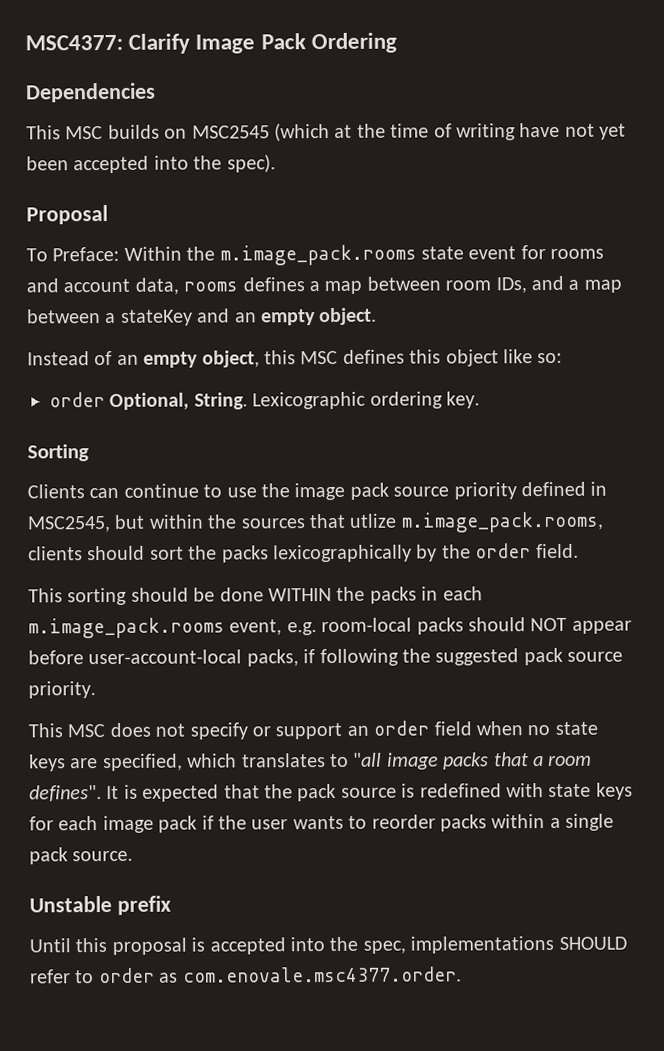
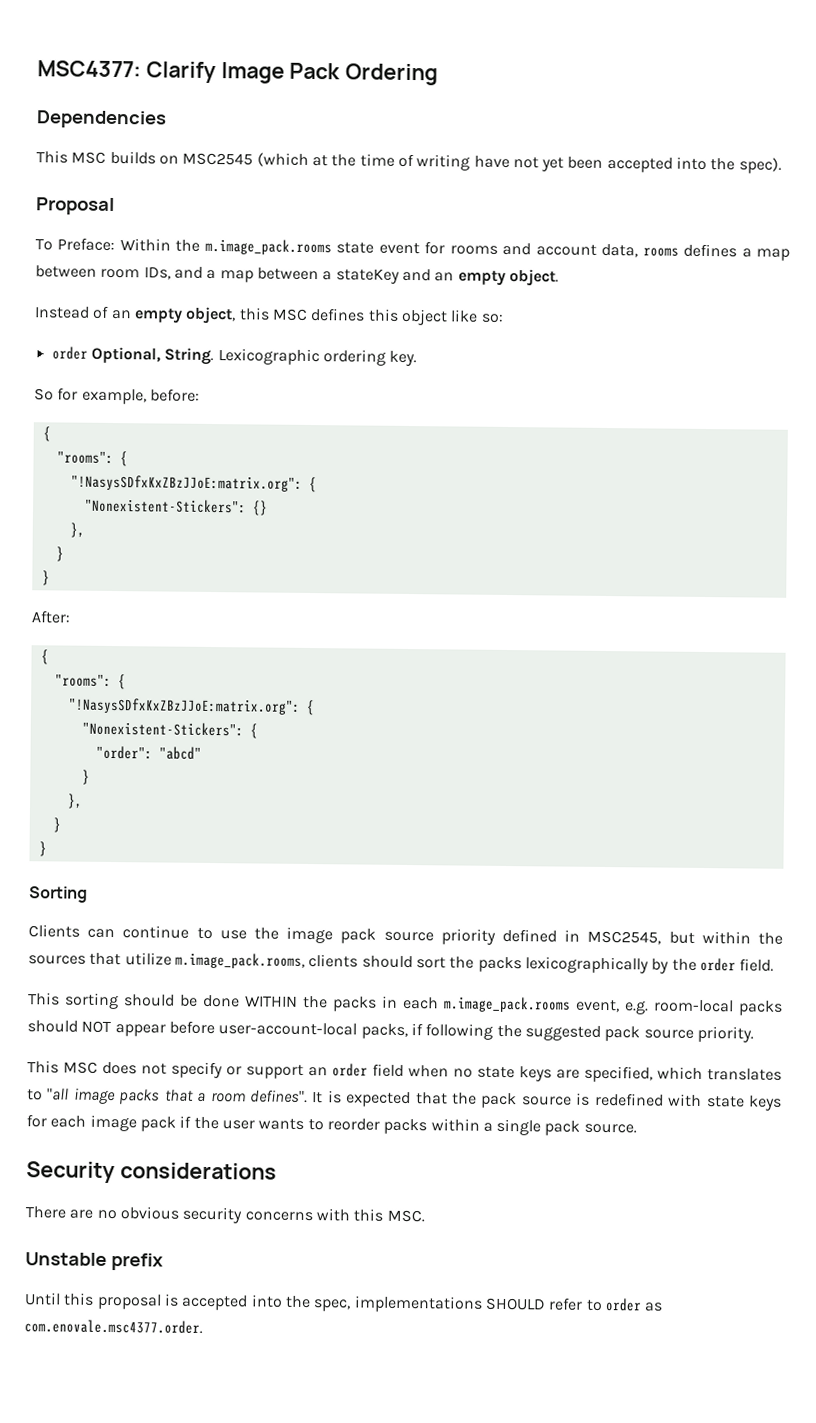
(480, 400) none -> [34,387,200,405] [42,426,51,442] [56,451,128,467] [70,474,317,493] [84,498,268,516] [69,522,85,538] [55,546,64,562] [41,570,50,586] [31,610,71,624] [40,649,49,665] [54,674,126,690] [67,697,315,716] [81,721,258,739] [95,745,202,760] [81,769,90,785] [67,793,83,809] [52,817,61,833] [38,841,47,857] // So for example, before: // { // "rooms": { // "!NasysSDfxKxZBzJJoE:matrix.org": { // "Nonexistent-Stickers": {} // }, // } // } // After: // { // "rooms": { // "!NasysSDfxKxZBzJJoE:matrix.org": { // "Nonexistent-Stickers": { // "order": "abcd" // } // }, // } // }
[349,513,398,528] utlize -> [124,952,172,966] utilize
(134, 856) none -> [26,1161,277,1184] [25,1206,425,1224] // Security considerations // There are no obvious security concerns with this MSC.

